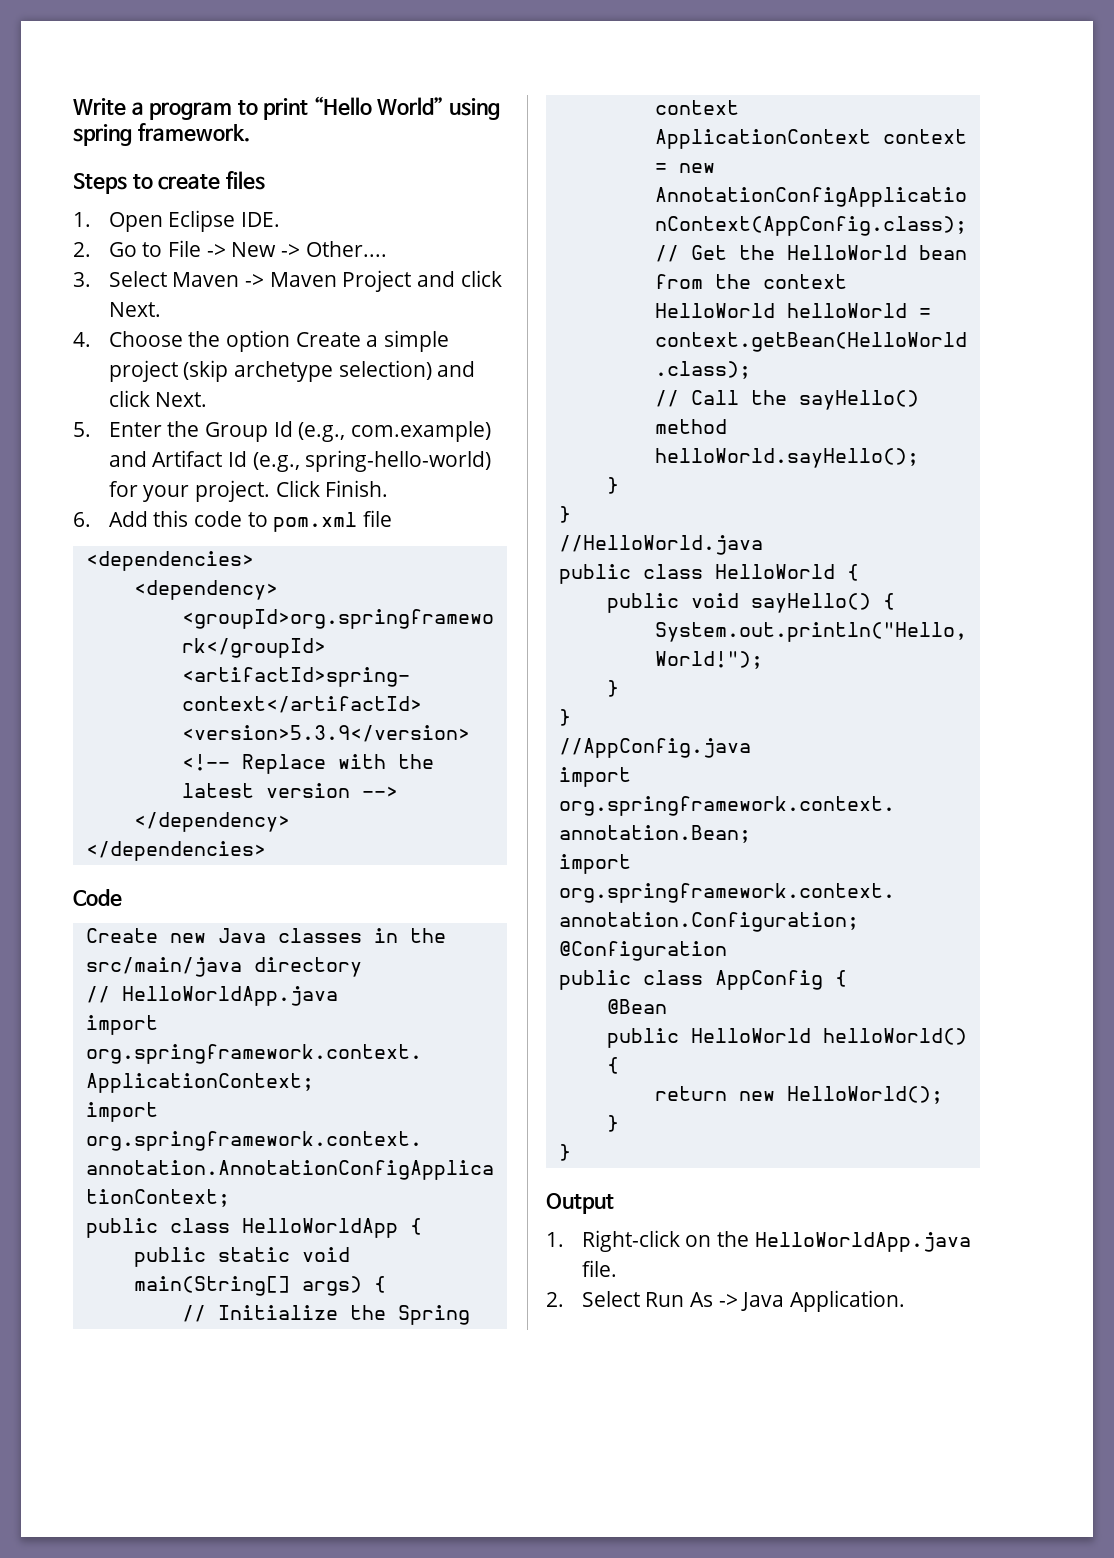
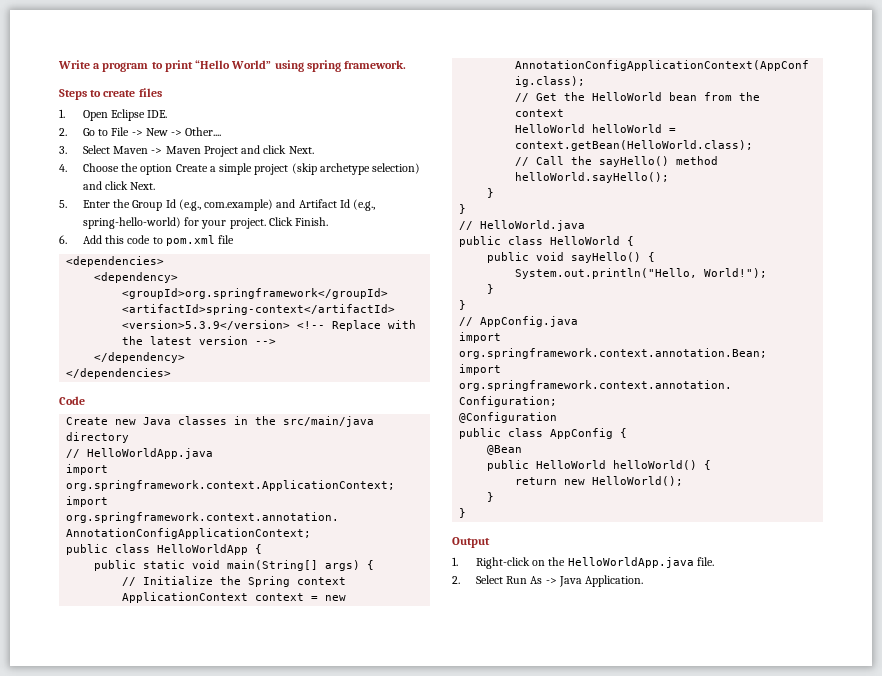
[558,535,763,555] //HelloWorld.java -> [459,220,586,231] // HelloWorld.java
[558,738,751,758] //AppConfig.java -> [459,316,579,327] // AppConfig.java

